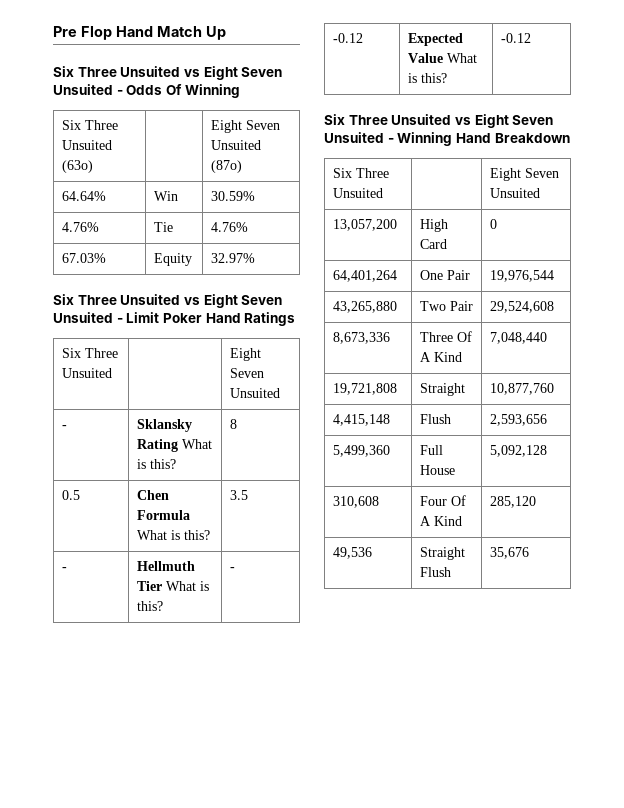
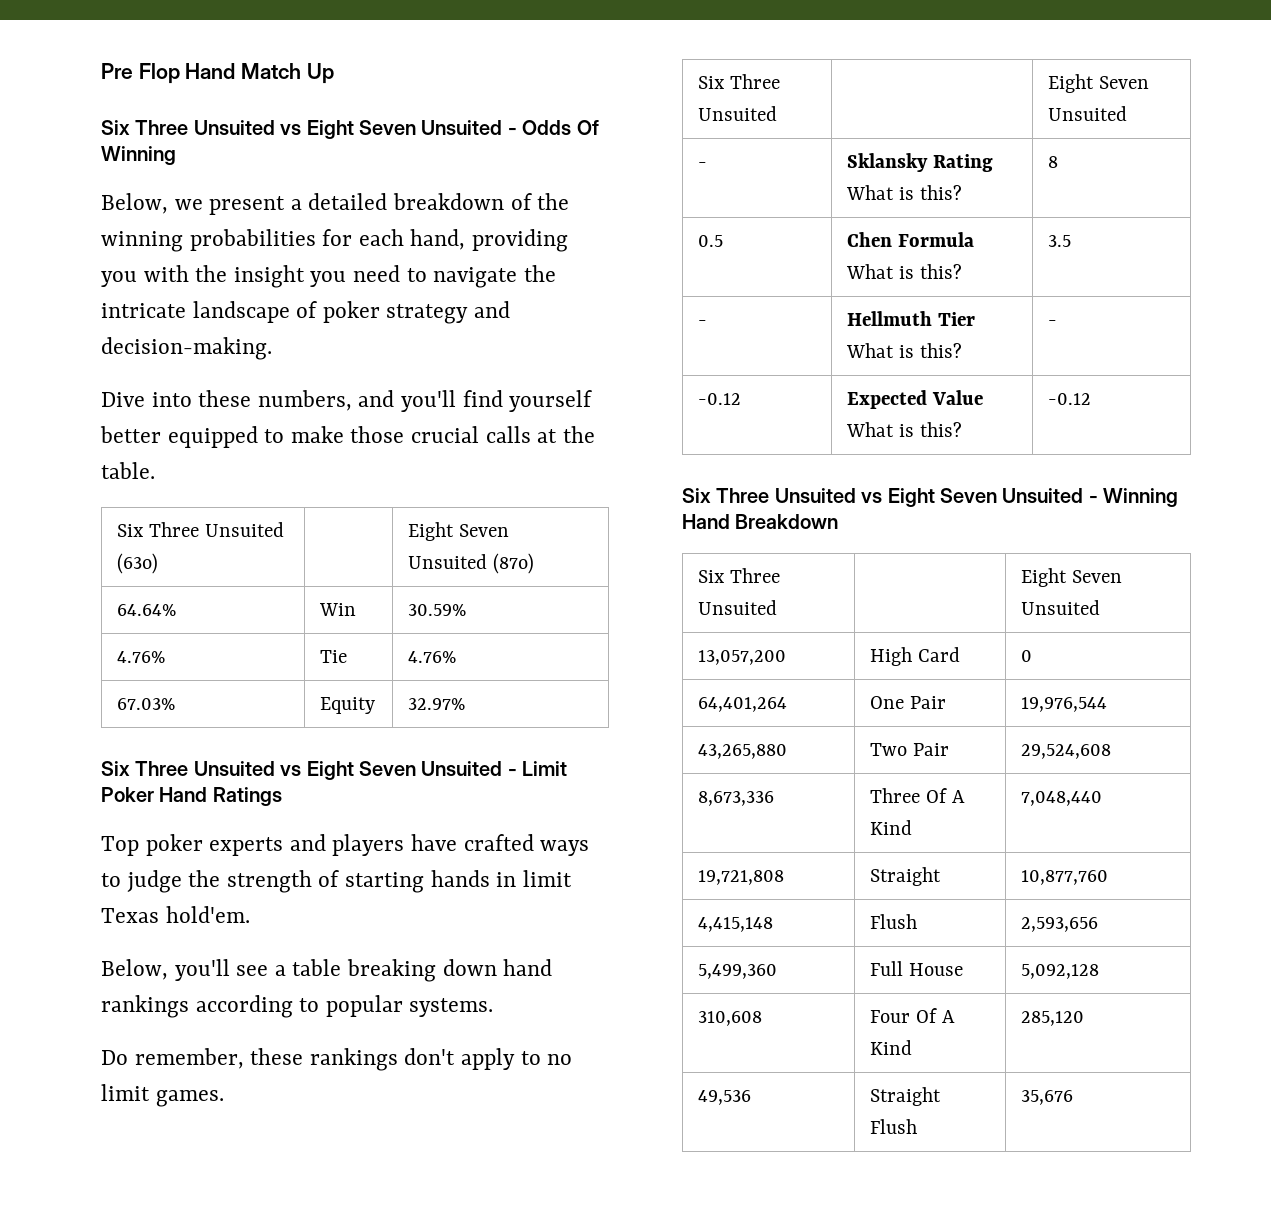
(240, 91) none -> [101,193,570,215] [101,229,569,252] [101,265,556,288] [101,301,511,324] [101,337,272,360] [101,390,593,412] [100,426,595,448] [101,462,155,479] // Below, we present a detailed breakdown of the winning probabilities for each hand, providing you with the insight you need to navigate the intricate landscape of poker strategy and decision-making. // Dive into these numbers, and you'll find yourself better equipped to make those crucial calls at the table.
(296, 319) none -> [101,834,590,856] [101,870,572,893] [101,906,250,923] [101,959,553,982] [101,995,494,1018] [101,1048,573,1071] [101,1084,224,1107] // Top poker experts and players have crafted ways to judge the strength of starting hands in limit Texas hold'em. // Below, you'll see a table breaking down hand rankings according to popular systems. // Do remember, these rankings don't apply to no limit games.

